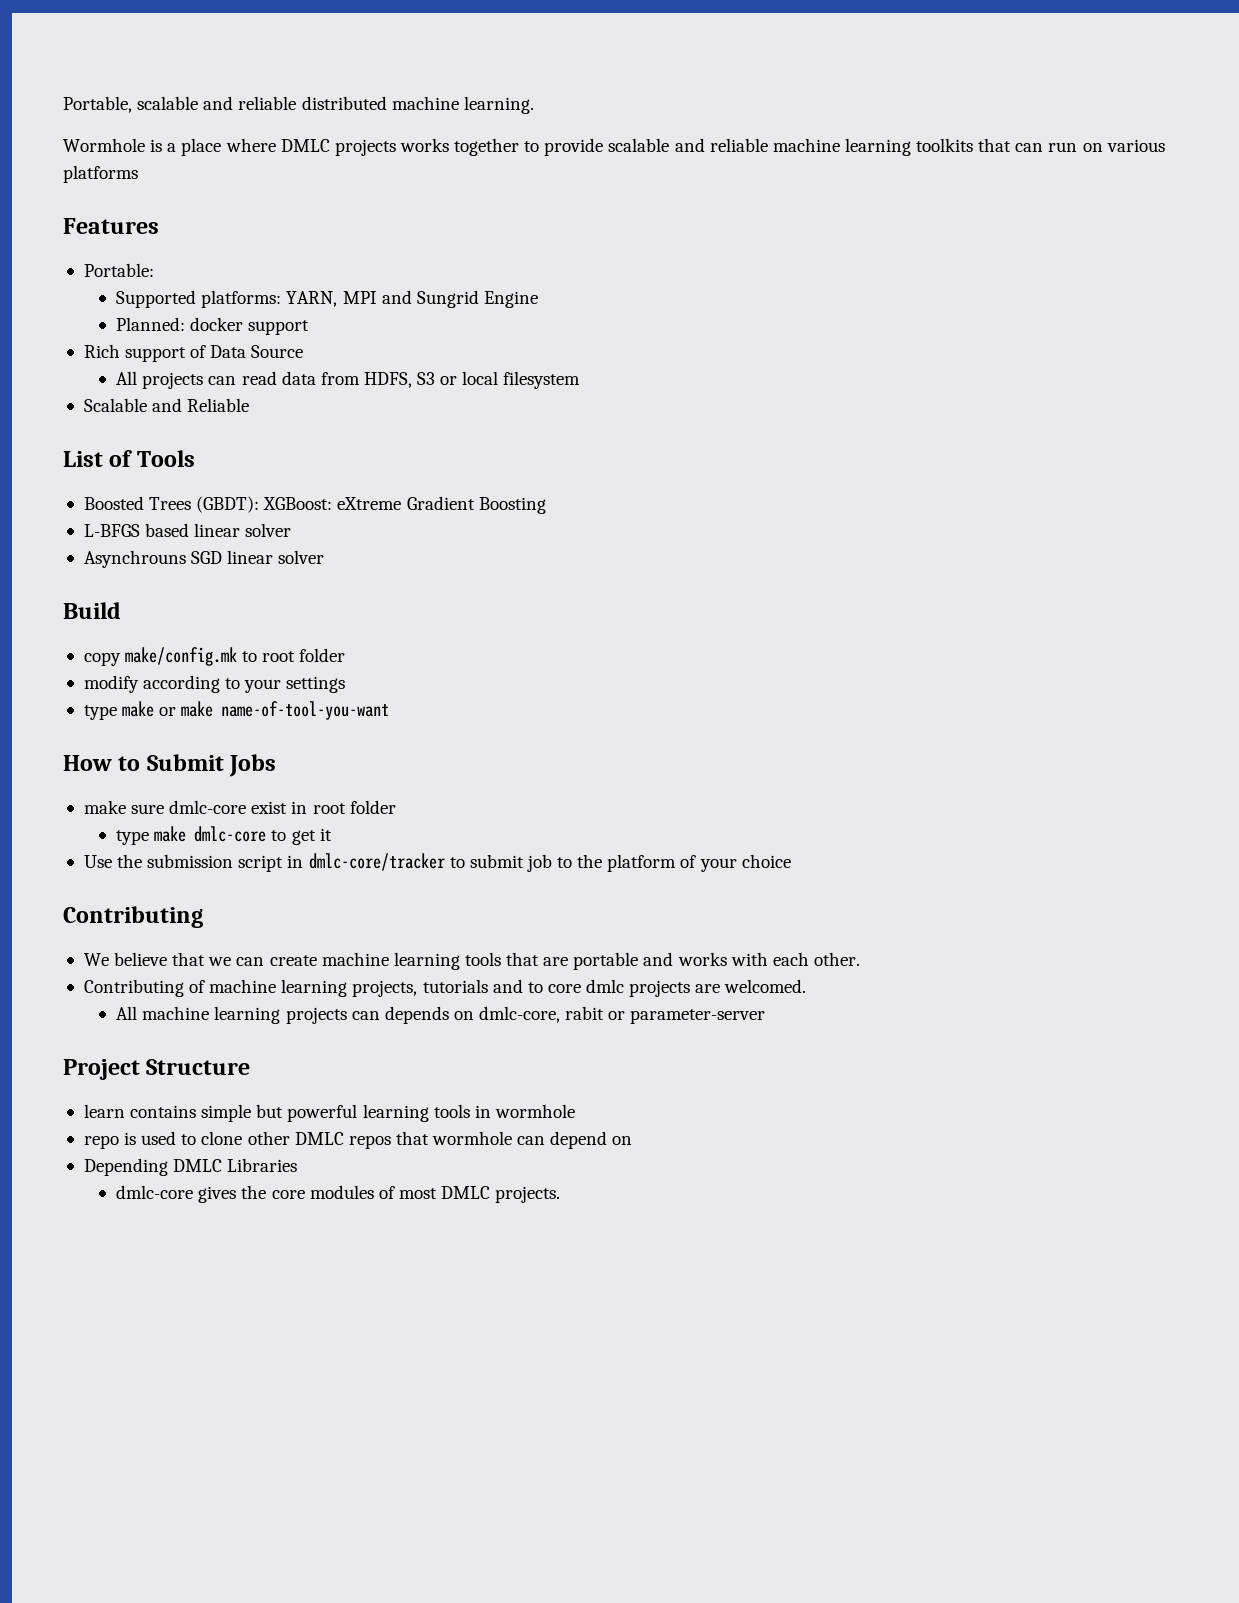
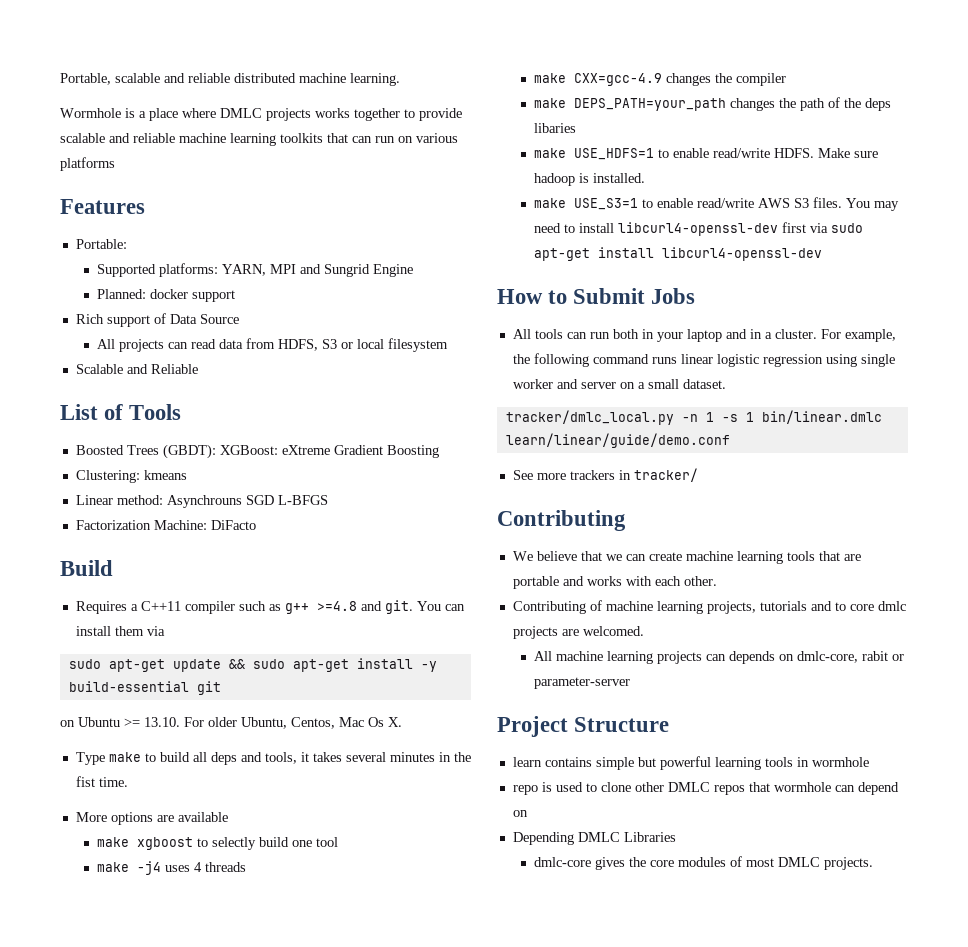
[83,523,292,537] [83,550,325,568] [63,602,121,619] [83,647,346,666] [83,675,346,693] [83,701,390,720] [63,754,277,777] [83,800,396,814] [116,826,332,845] [83,853,791,872] L-BFGS based linear solver // Asynchrouns SGD linear solver // Build // copy make/config.mk to root folder // modify according to your settings // type make or make name-of-tool-you-want // How to Submit Jobs // make sure dmlc-core exist in root folder // type make dmlc-core to get it // Use the submission script in dmlc-core/tracker to submit job to the platform of your choice -> [75,470,187,483] [75,495,328,508] [75,520,256,530] [60,560,113,576] [75,600,465,614] [75,626,165,636] [68,658,437,672] [68,681,221,695] [60,717,402,729] [75,752,471,765] [75,776,128,787] [75,812,228,825] [96,837,338,850] [96,861,246,875] [533,73,786,86] [533,97,891,111] [533,123,576,133] [533,148,878,160] [533,173,645,186] [533,197,899,211] [533,222,863,236] [533,247,822,261] [497,288,696,304] [512,329,896,342] [512,353,895,367] [512,379,726,389] [505,410,882,425] [505,433,730,448] [512,468,698,482] Clustering: kmeans // Linear method: Asynchrouns SGD L-BFGS // Factorization Machine: DiFacto // Build // Requires a C++11 compiler such as g++ >=4.8 and git. You can install them via // sudo apt-get update && sudo apt-get install -y build-essential git // on Ubuntu >= 13.10. For older Ubuntu, Centos, Mac Os X. // Type make to build all deps and tools, it takes several minutes in the fist time. // More options are available // make xgboost to selectly build one tool // make -j4 uses 4 threads // make CXX=gcc-4.9 changes the compiler // make DEPS_PATH=your_path changes the path of the deps libaries // make USE_HDFS=1 to enable read/write HDFS. Make sure hadoop is installed. // make USE_S3=1 to enable read/write AWS S3 files. You may need to install libcurl4-openssl-dev first via sudo apt-get install libcurl4-openssl-dev // How to Submit Jobs // All tools can run both in your laptop and in a cluster. For example, the following command runs linear logistic regression using single worker and server on a small dataset. // tracker/dmlc_local.py -n 1 -s 1 bin/linear.dmlc learn/linear/guide/demo.conf // See more trackers in tracker/

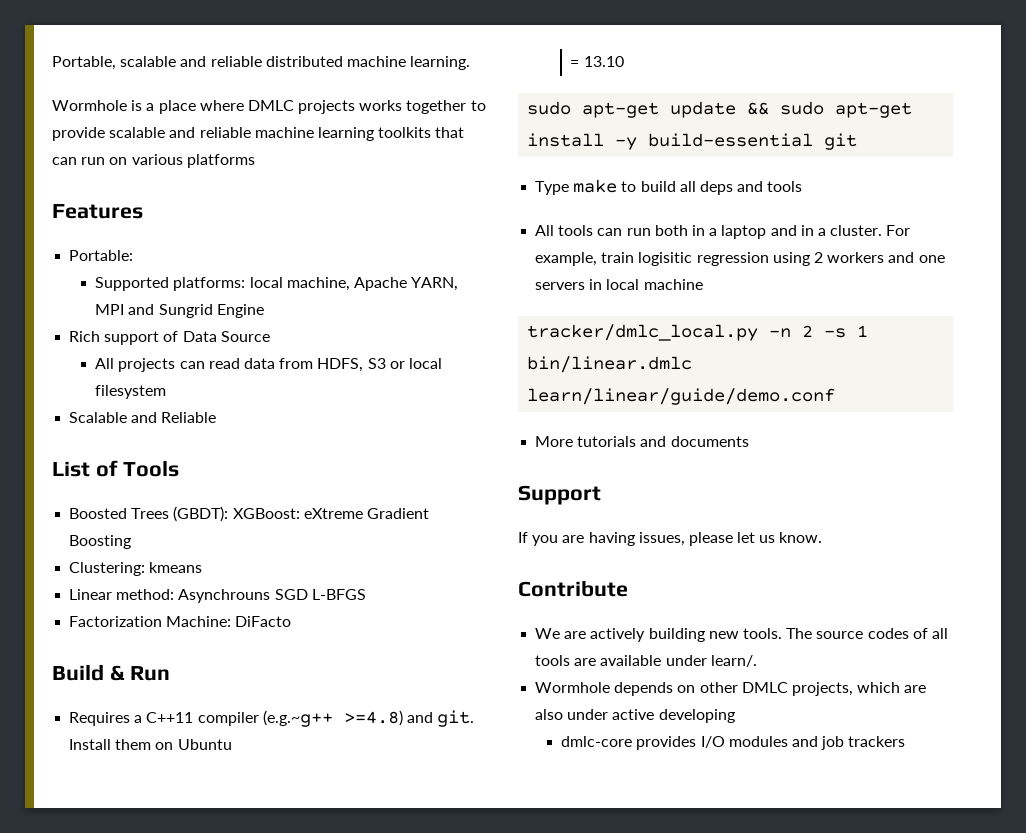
(218, 270) none -> [249,277,408,291] local machine, Apache
[96,289,235,302] // Planned: docker support -> (264, 311) none
(113, 568) none -> [109,665,170,681] & Run
[238,600,465,614] [75,626,165,636] such as g++ >=4.8 and git. You can install them via -> [262,710,475,727] [69,739,232,750] [570,56,624,67] (e.g.~g++ >=4.8) and git. Install them on Ubuntu // = 13.10
[60,717,402,729] // on Ubuntu >= 13.10. For older Ubuntu, Centos, Mac Os X. -> (858, 141) none
[264,752,471,764] [75,776,128,787] [75,812,228,825] [96,837,338,850] [96,861,246,875] [533,73,786,86] [533,97,891,111] [533,123,576,133] [533,148,878,160] [533,173,645,186] [533,197,899,211] [533,222,863,236] [533,247,822,261] [497,288,696,304] tools, it takes several minutes in the fist time. // More options are available // make xgboost to selectly build one tool // make -j4 uses 4 threads // make CXX=gcc-4.9 changes the compiler // make DEPS_PATH=your_path changes the path of the deps libaries // make USE_HDFS=1 to enable read/write HDFS. Make sure hadoop is installed. // make USE_S3=1 to enable read/write AWS S3 files. You may need to install libcurl4-openssl-dev first via sudo apt-get install libcurl4-openssl-dev // How to Submit Jobs -> [767,181,803,192] tools
[656,332,683,342] your -> [709,228,718,236] a
[512,353,895,367] [512,379,726,389] the following command runs linear logistic regression using single worker and server on a small dataset. -> [601,252,945,266] [535,279,703,290] train logisitic regression using 2 workers and one servers in local machine
[705,412,714,422] 1 -> [802,325,814,337] 2
[512,468,698,482] [497,510,626,531] [512,551,861,564] [512,576,717,589] [512,600,906,614] [512,626,644,639] [533,651,904,664] [533,677,630,689] [497,716,670,737] [512,756,869,770] [512,782,899,795] [512,810,528,817] [512,832,676,845] [533,856,873,870] See more trackers in tracker/ // Contributing // We believe that we can create machine learning tools that are portable and works with each other. // Contributing of machine learning projects, tutorials and to core dmlc projects are welcomed. // All machine learning projects can depends on dmlc-core, rabit or parameter-server // Project Structure // learn contains simple but powerful learning tools in wormhole // repo is used to clone other DMLC repos that wormhole can depend on // Depending DMLC Libraries // dmlc-core gives the core modules of most DMLC projects. -> [535,436,749,447] [518,485,601,505] [518,532,823,546] [518,580,628,597] [535,628,948,642] [535,655,757,667] [535,682,927,696] [535,709,735,723] [561,736,906,750] More tutorials and documents // Support // If you are having issues, please let us know. // Contribute // We are actively building new tools. The source codes of all tools are available under learn/. // Wormhole depends on other DMLC projects, which are also under active developing // dmlc-core provides I/O modules and job trackers

